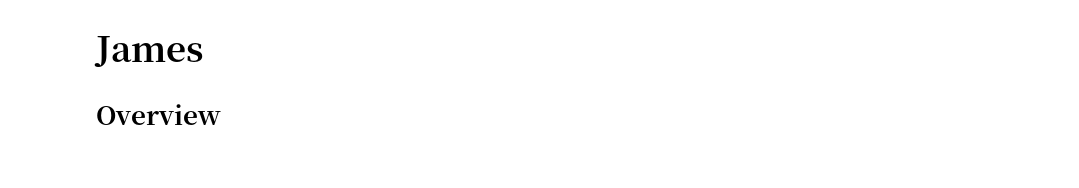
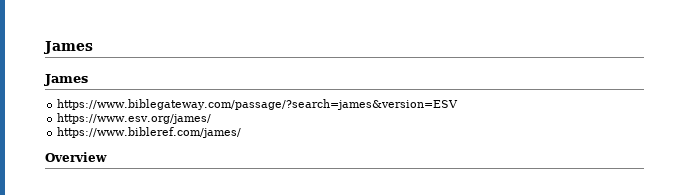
[94,36,203,67] James -> [43,41,93,54] [44,74,88,86] [57,99,459,110] [57,113,212,124] [57,127,242,138] James // James // https://www.biblegateway.com/passage/?search=james&version=ESV // https://www.esv.org/james/ // https://www.bibleref.com/james/

